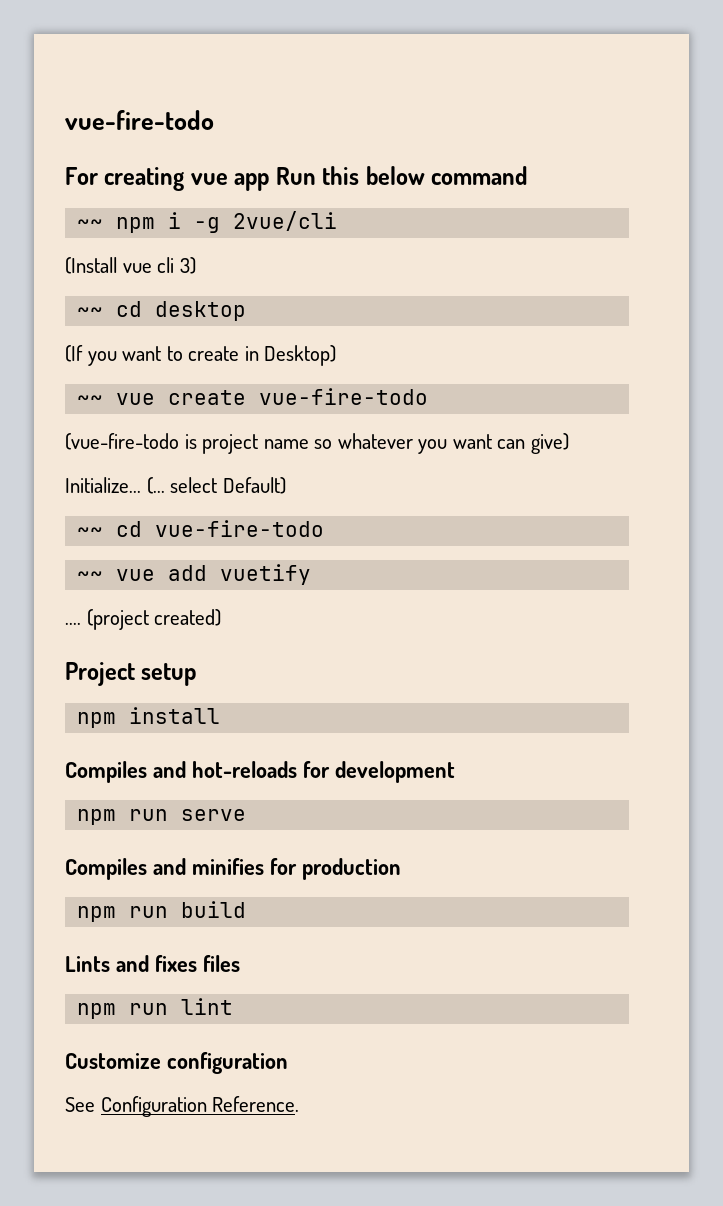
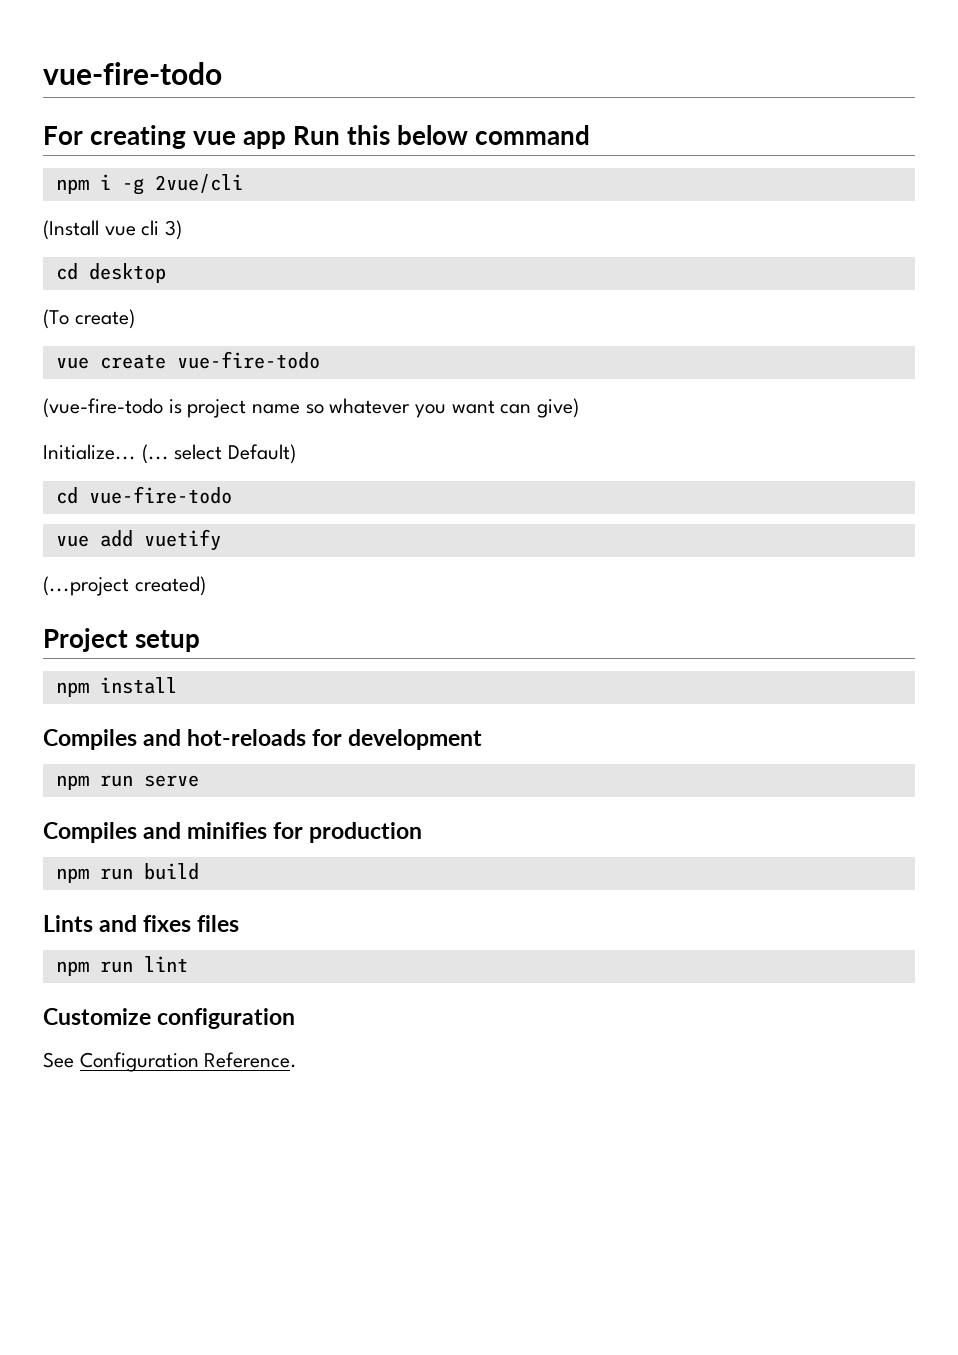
[77,219,104,229] ~~ -> (591, 135) none
[77,307,104,317] ~~ -> (183, 230) none
[65,345,337,366] [77,395,104,405] (If you want to create in Desktop) // ~~ -> [43,309,135,329] (To create) //
[77,527,104,537] ~~ -> (297, 454) none
[77,571,104,581] ~~ -> (232, 495) none
[65,609,149,630] .... (project -> [43,576,129,596] (...project

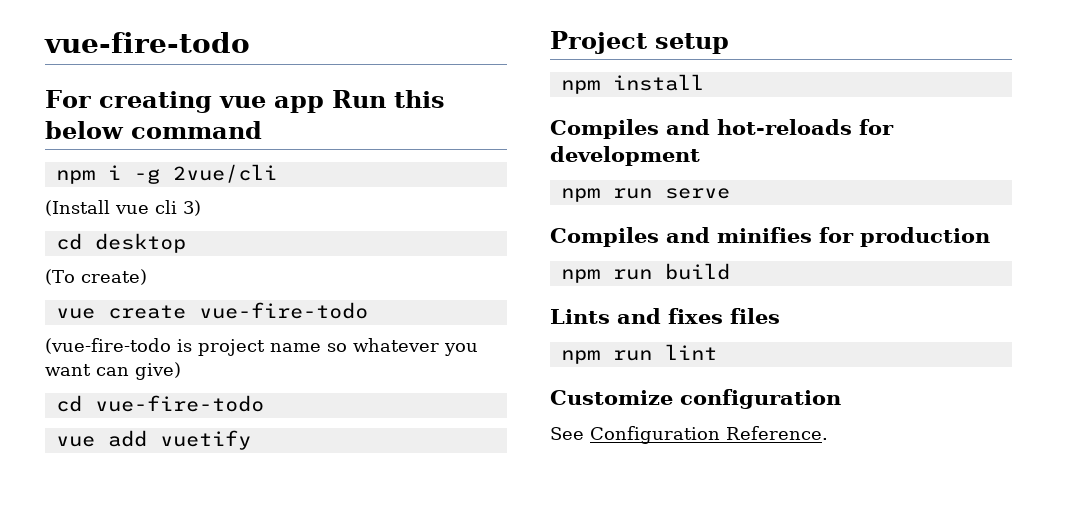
[43,444,297,464] // Initialize... (... select Default) -> (181, 371) none
[43,576,206,596] // (...project created) -> (251, 440) none

